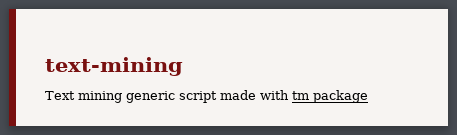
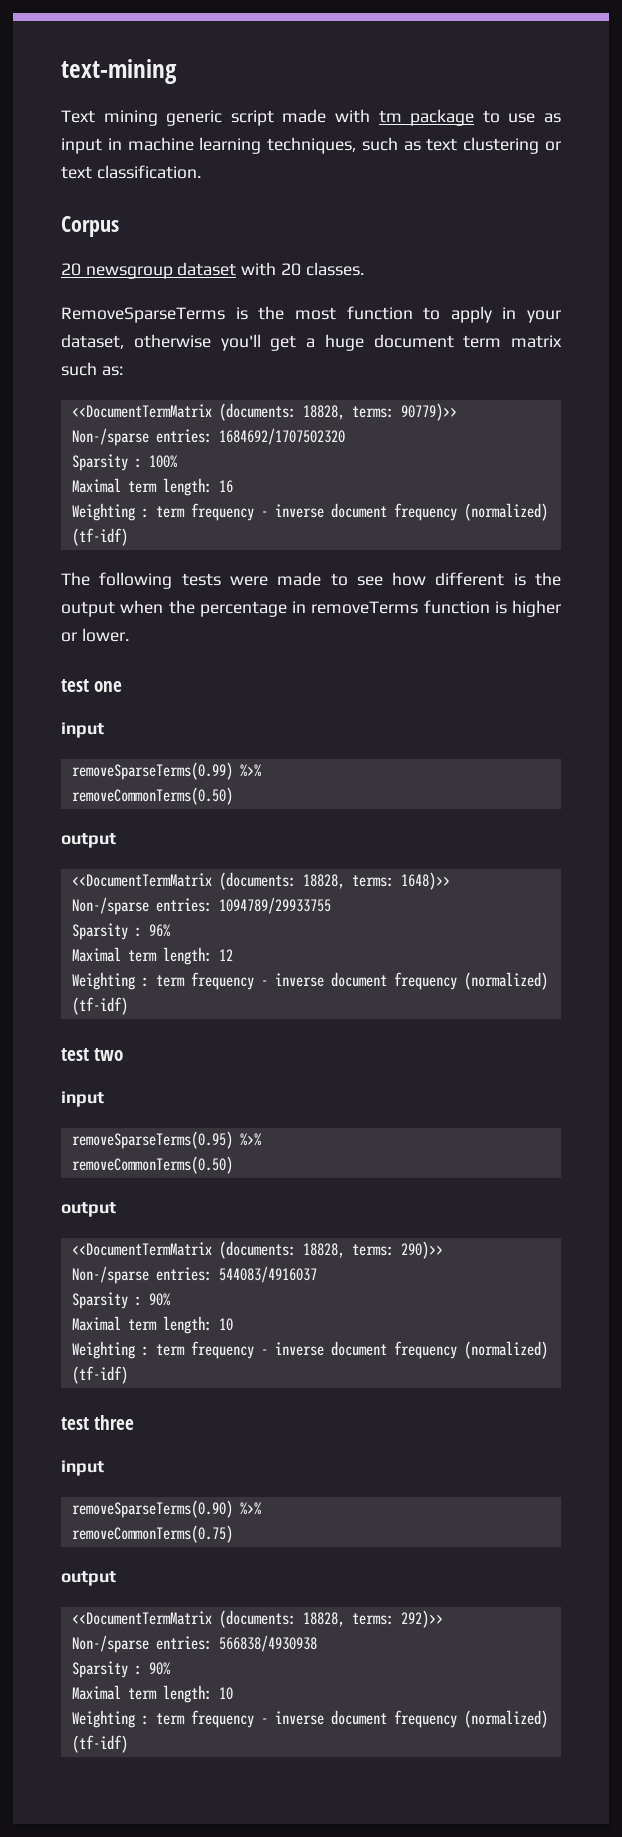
(368, 96) none -> [482,110,562,123] [61,137,561,154] [61,165,201,179] [61,216,119,237] [61,262,364,279] [61,306,561,323] [61,334,562,351] [61,362,123,376] [71,403,457,421] [71,428,345,446] [71,454,177,471] [71,478,233,496] [71,503,548,521] [71,528,128,546] [61,572,562,589] [61,600,561,617] [61,628,129,642] [61,679,122,692] [61,722,104,738] [71,762,261,780] [71,787,233,805] [61,833,116,848] [71,872,450,890] [71,897,331,915] [71,923,170,940] [71,947,233,965] [71,972,548,990] [71,997,128,1015] [61,1048,123,1061] [61,1091,104,1107] [71,1131,261,1149] [71,1156,233,1174] [61,1202,116,1217] [71,1241,443,1259] [71,1266,317,1284] [71,1292,170,1309] [71,1316,233,1334] [71,1341,548,1359] [71,1366,128,1384] [61,1415,134,1430] [61,1460,104,1476] [71,1500,261,1518] [71,1525,233,1543] [61,1571,116,1586] [71,1610,443,1628] [71,1635,317,1653] [71,1661,170,1678] [71,1685,233,1703] [71,1710,548,1728] [71,1735,128,1753] to use as input in machine learning techniques, such as text clustering or text classification. // Corpus // 20 newsgroup dataset with 20 classes. // RemoveSparseTerms is the most function to apply in your dataset, otherwise you'll get a huge document term matrix such as: // <<DocumentTermMatrix (documents: 18828, terms: 90779)>> // Non-/sparse entries: 1684692/1707502320 // Sparsity : 100% // Maximal term length: 16 // Weighting : term frequency - inverse document frequency (normalized) (tf-idf) // The following tests were made to see how different is the output when the percentage in removeTerms function is higher or lower. // test one // input // removeSparseTerms(0.99) %>% // removeCommonTerms(0.50) // output // <<DocumentTermMatrix (documents: 18828, terms: 1648)>> // Non-/sparse entries: 1094789/29933755 // Sparsity : 96% // Maximal term length: 12 // Weighting : term frequency - inverse document frequency (normalized) (tf-idf) // test two // input // removeSparseTerms(0.95) %>% // removeCommonTerms(0.50) // output // <<DocumentTermMatrix (documents: 18828, terms: 290)>> // Non-/sparse entries: 544083/4916037 // Sparsity : 90% // Maximal term length: 10 // Weighting : term frequency - inverse document frequency (normalized) (tf-idf) // test three // input // removeSparseTerms(0.90) %>% // removeCommonTerms(0.75) // output // <<DocumentTermMatrix (documents: 18828, terms: 292)>> // Non-/sparse entries: 566838/4930938 // Sparsity : 90% // Maximal term length: 10 // Weighting : term frequency - inverse document frequency (normalized) (tf-idf)

